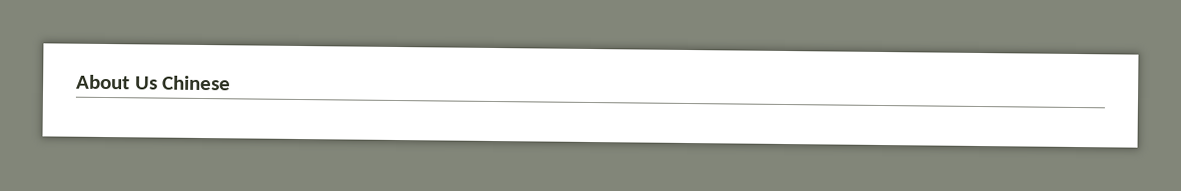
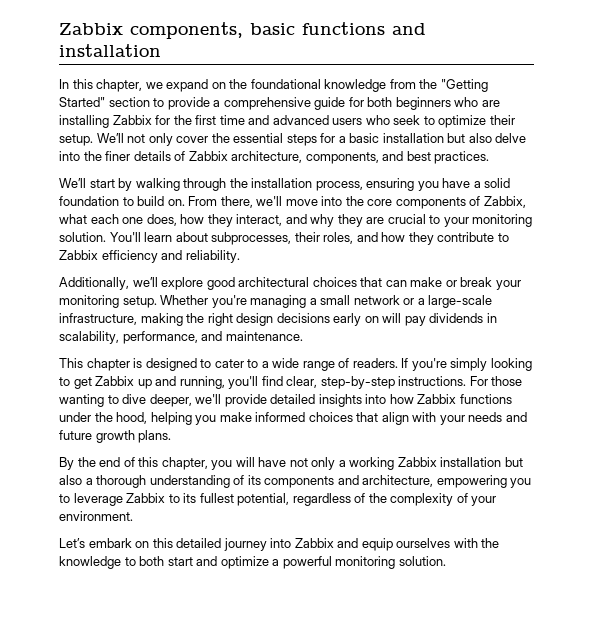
[76,74,232,91] About Us Chinese -> [59,22,426,39] [59,44,161,57] [59,79,488,92] [59,97,500,110] [59,115,515,128] [59,133,527,146] [59,151,490,164] [59,178,511,191] [59,196,526,209] [59,214,533,227] [59,232,509,245] [59,250,240,263] [59,277,521,290] [59,295,493,308] [59,313,497,326] [59,331,303,344] [59,358,532,371] [59,376,523,389] [59,394,512,407] [59,412,527,425] [59,430,172,443] [59,457,523,470] [59,475,532,488] [59,493,497,506] [59,511,133,521] [59,538,500,551] [59,556,446,569] Zabbix components, basic functions and installation // In this chapter, we expand on the foundational knowledge from the "Getting Started" section to provide a comprehensive guide for both beginners who are installing Zabbix for the first time and advanced users who seek to optimize their setup. We’ll not only cover the essential steps for a basic installation but also delve into the finer details of Zabbix architecture, components, and best practices. // We’ll start by walking through the installation process, ensuring you have a solid foundation to build on. From there, we'll move into the core components of Zabbix, what each one does, how they interact, and why they are crucial to your monitoring solution. You'll learn about subprocesses, their roles, and how they contribute to Zabbix efficiency and reliability. // Additionally, we’ll explore good architectural choices that can make or break your monitoring setup. Whether you're managing a small network or a large-scale infrastructure, making the right design decisions early on will pay dividends in scalability, performance, and maintenance. // This chapter is designed to cater to a wide range of readers. If you're simply looking to get Zabbix up and running, you'll find clear, step-by-step instructions. For those wanting to dive deeper, we'll provide detailed insights into how Zabbix functions under the hood, helping you make informed choices that align with your needs and future growth plans. // By the end of this chapter, you will have not only a working Zabbix installation but also a thorough understanding of its components and architecture, empowering you to leverage Zabbix to its fullest potential, regardless of the complexity of your environment. // Let’s embark on this detailed journey into Zabbix and equip ourselves with the knowledge to both start and optimize a powerful monitoring solution.

